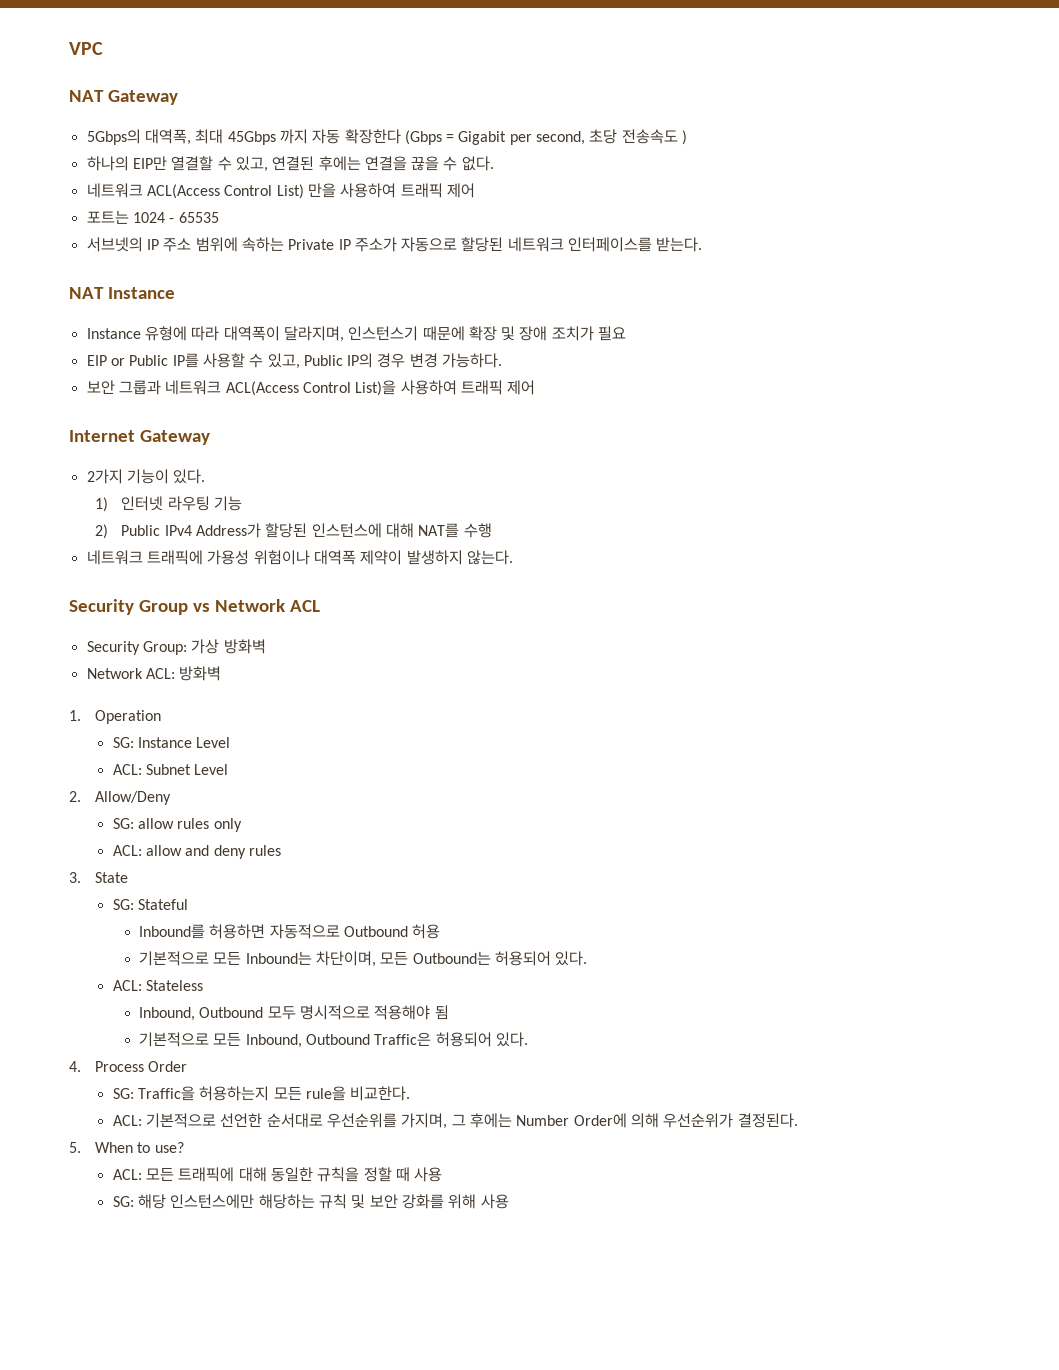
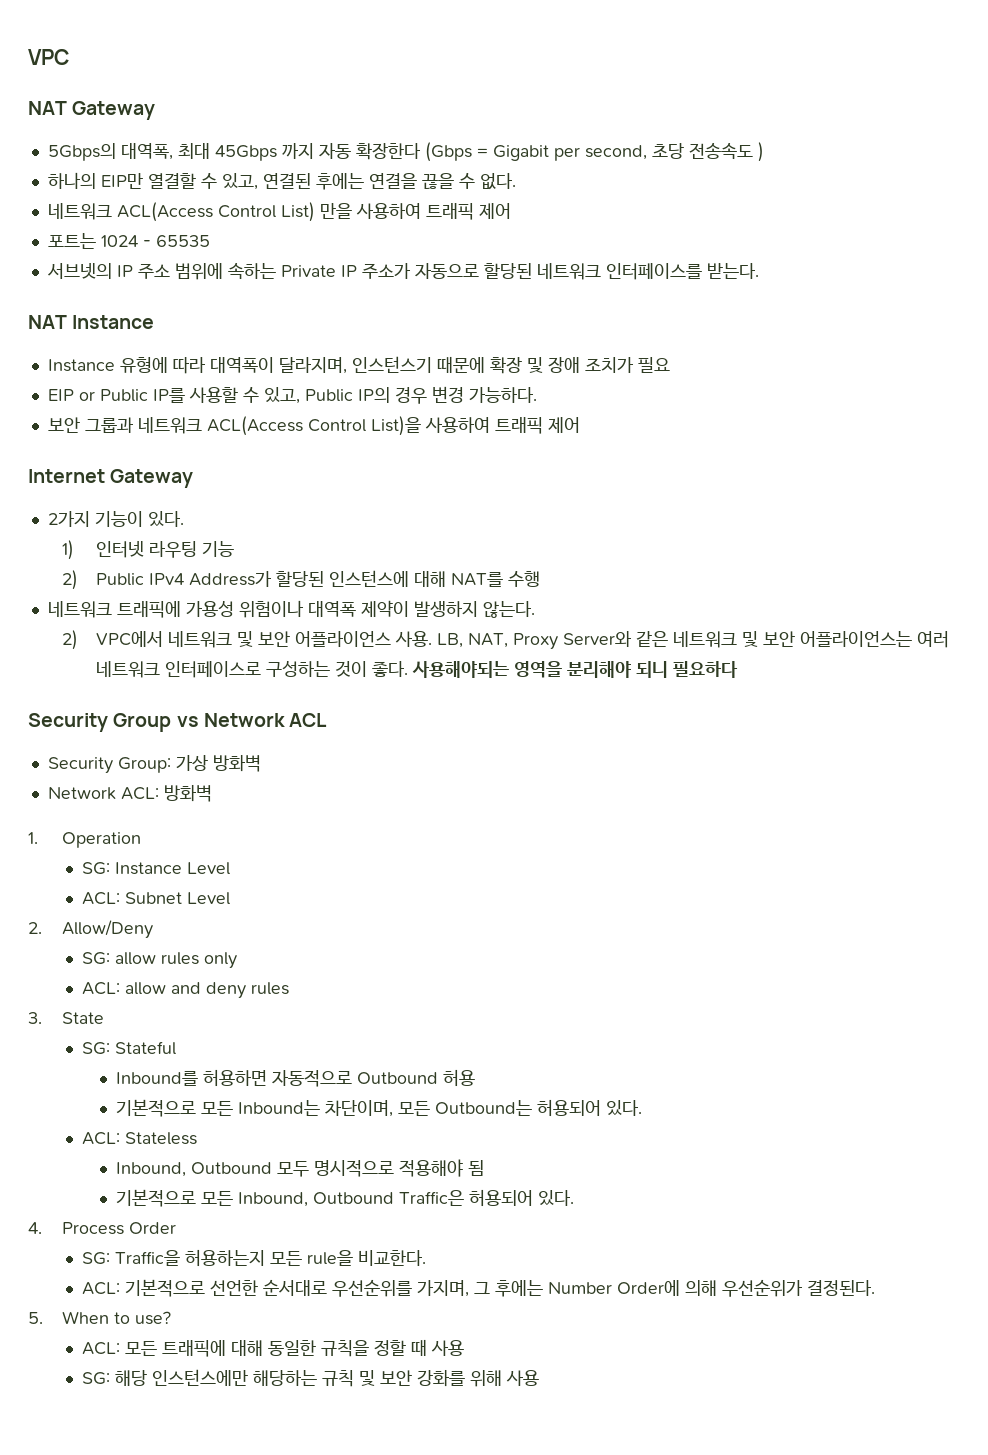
(513, 557) none -> [61,630,949,650] [95,661,738,678] // 2) VPC에서 네트워크 및 보안 어플라이언스 사용. LB, NAT, Proxy Server와 같은 네트워크 및 보안 어플라이언스는 여러 네트워크 인터페이스로 구성하는 것이 좋다. 사용해야되는 영역을 분리해야 되니 필요하다

